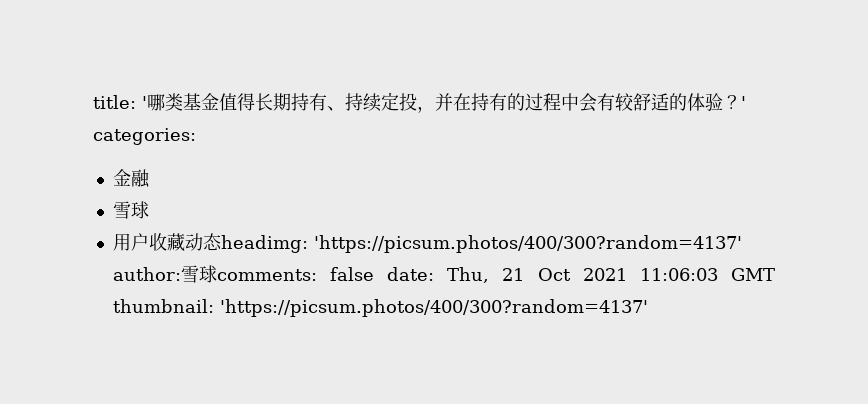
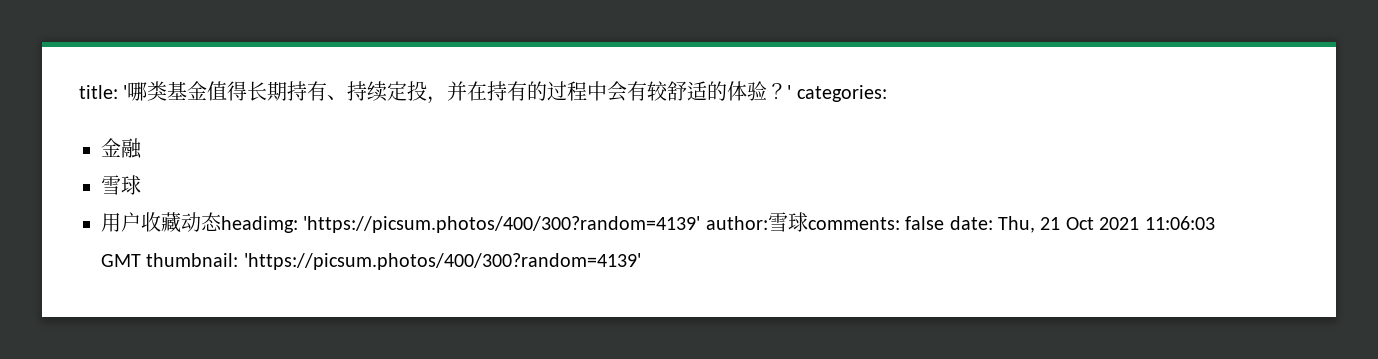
[313,235,742,253] 'https://picsum.photos/400/300?random=4137' -> [303,216,701,233] 'https://picsum.photos/400/300?random=4139'
[219,299,648,317] 'https://picsum.photos/400/300?random=4137' -> [243,253,641,270] 'https://picsum.photos/400/300?random=4139'

